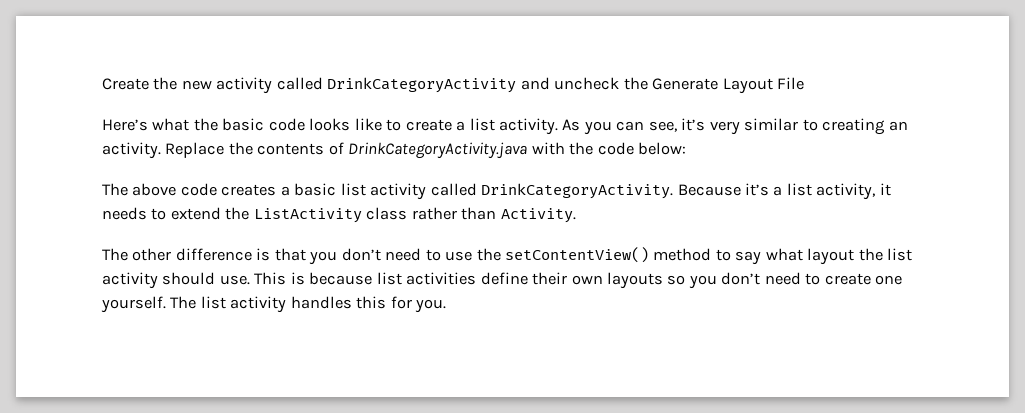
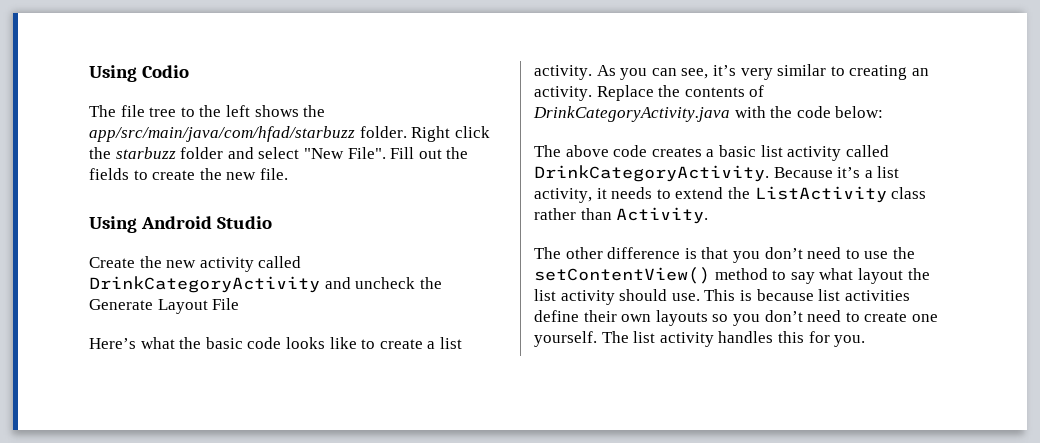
(102, 84) none -> [89,65,190,82] [89,105,326,117] [89,126,490,142] [89,147,469,159] [89,168,288,180] [89,216,273,233] Using Codio // The file tree to the left shows the app/src/main/java/com/hfad/starbuzz folder. Right click the starbuzz folder and select "New File". Fill out the fields to create the new file. // Using Android Studio //

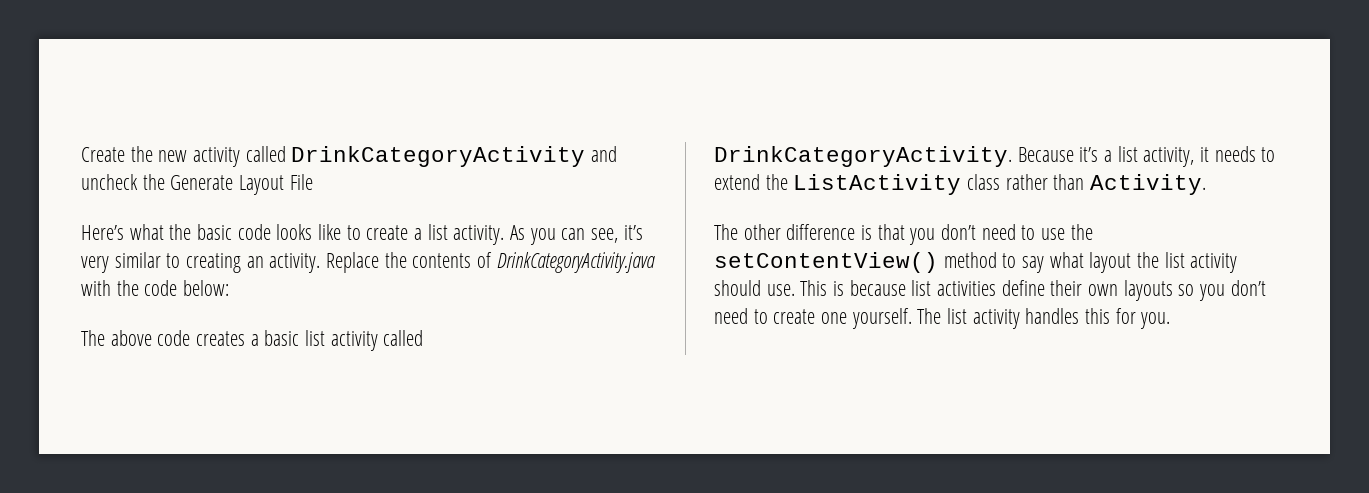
[89,65,190,82] [89,105,326,117] [89,126,490,142] [89,147,469,159] [89,168,288,180] [89,216,273,233] Using Codio // The file tree to the left shows the app/src/main/java/com/hfad/starbuzz folder. Right click the starbuzz folder and select "New File". Fill out the fields to create the new file. // Using Android Studio // -> (81, 154) none

